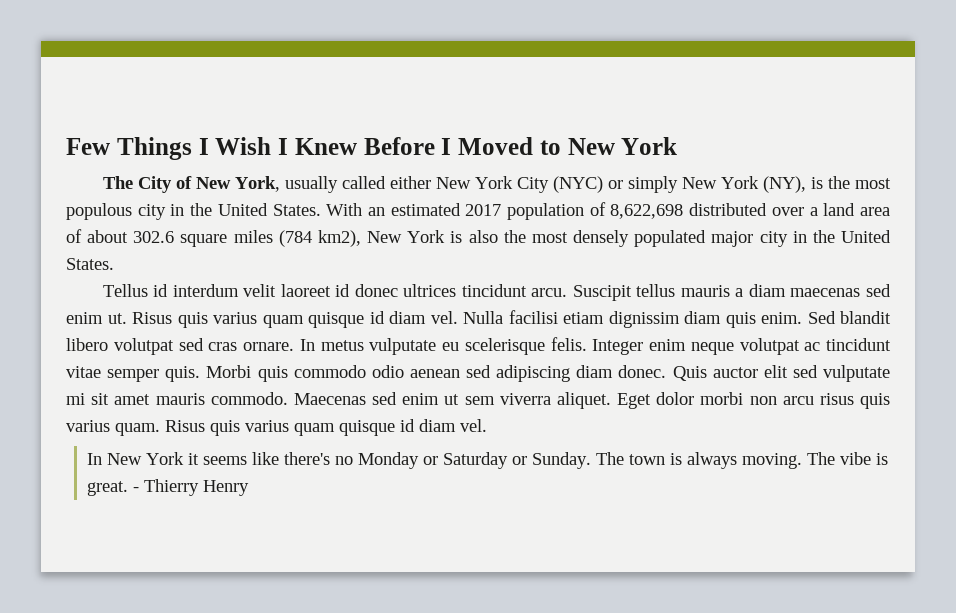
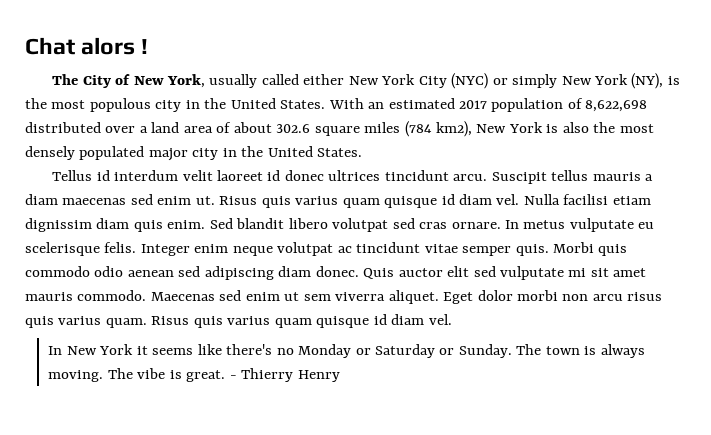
[66,137,678,160] Few Things I Wish I Knew Before I Moved to New York -> [25,37,149,55] Chat alors !

